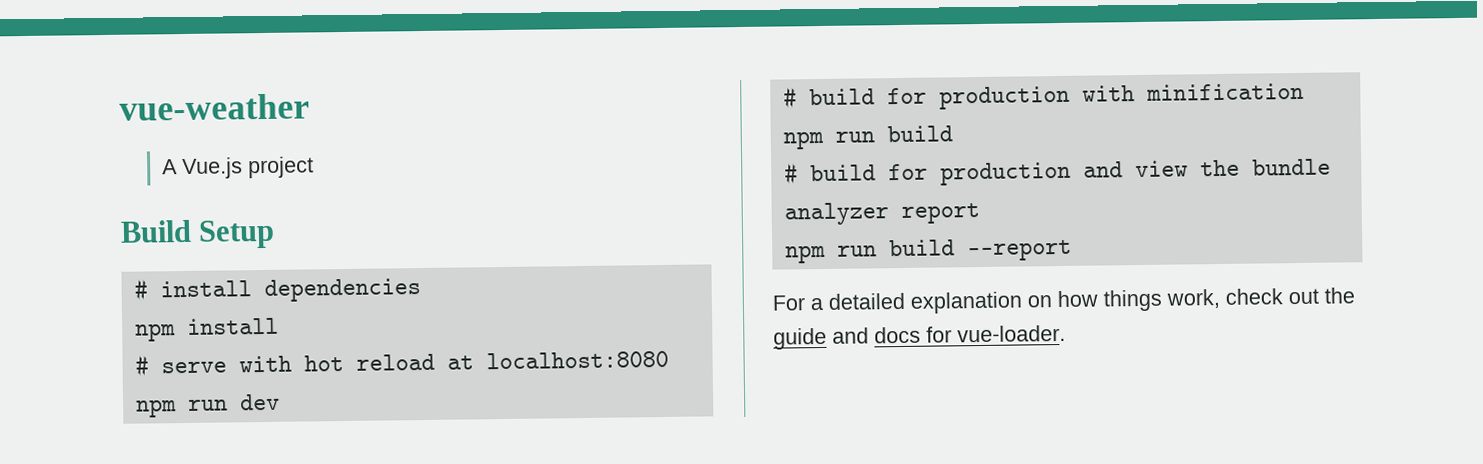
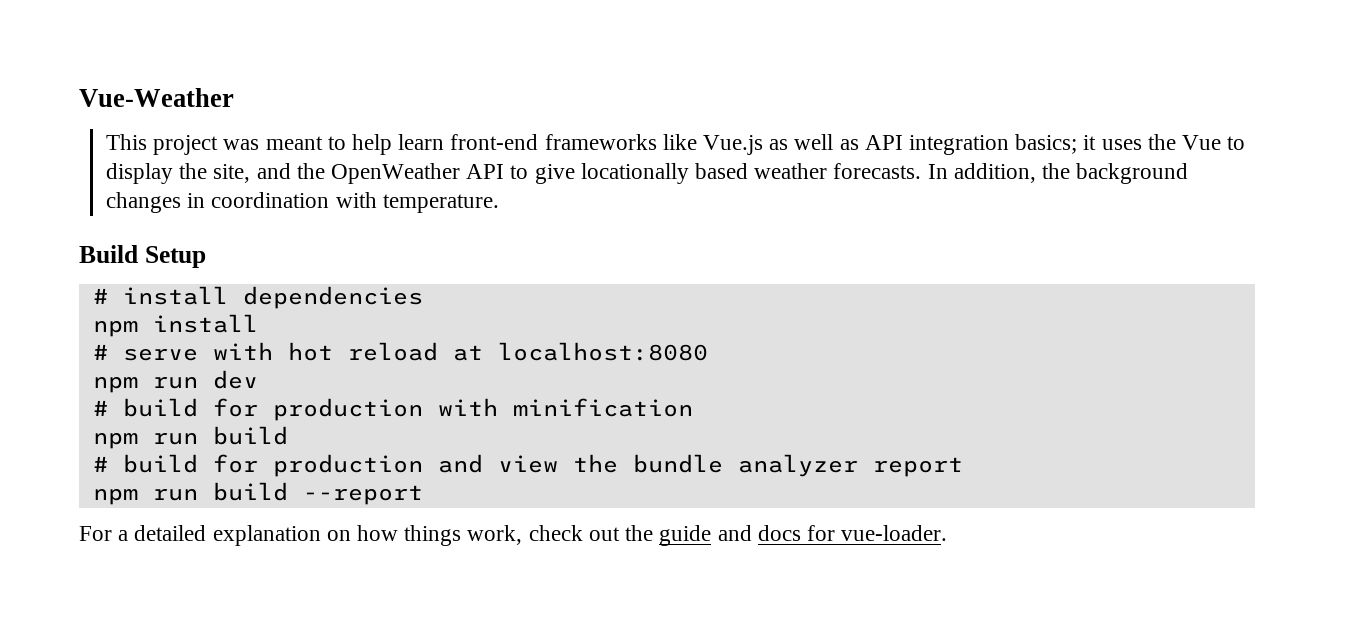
[119,93,310,121] [162,156,315,180] vue-weather // A Vue.js project -> [79,88,234,107] [105,134,1246,155] [105,163,1189,184] [105,192,499,213] Vue-Weather // This project was meant to help learn front-end frameworks like Vue.js as well as API integration basics; it uses the Vue to display the site, and the OpenWeather API to give locationally based weather forecasts. In addition, the background changes in coordination with temperature.

